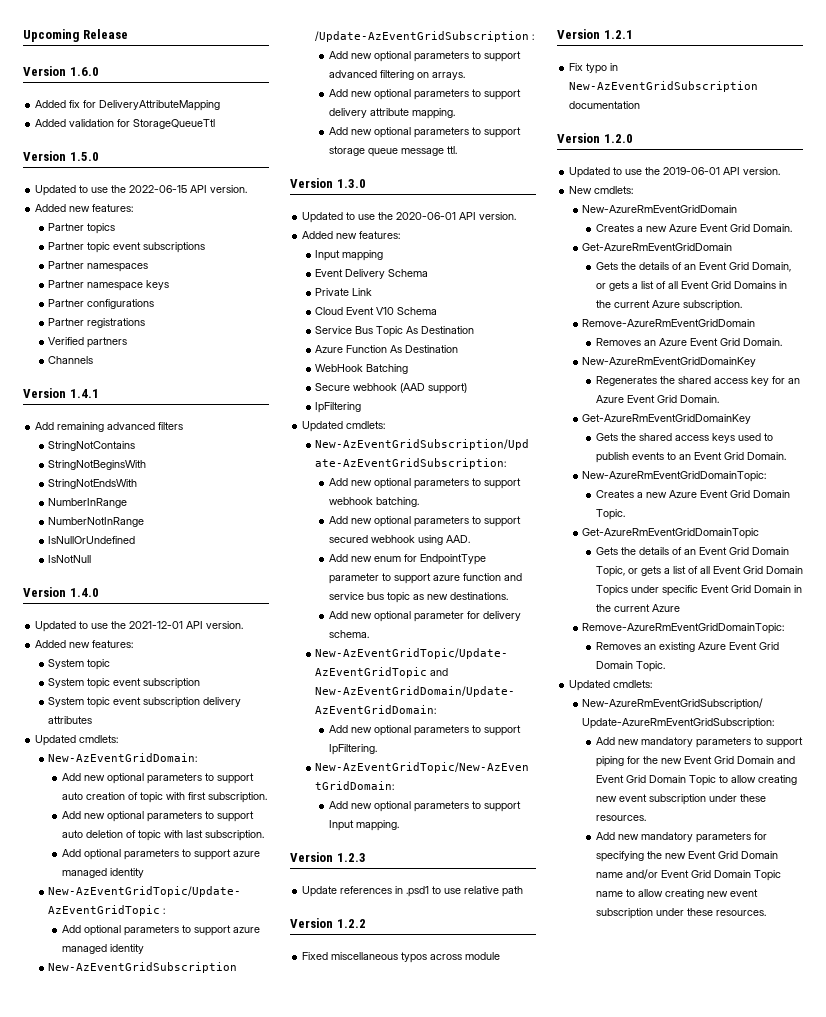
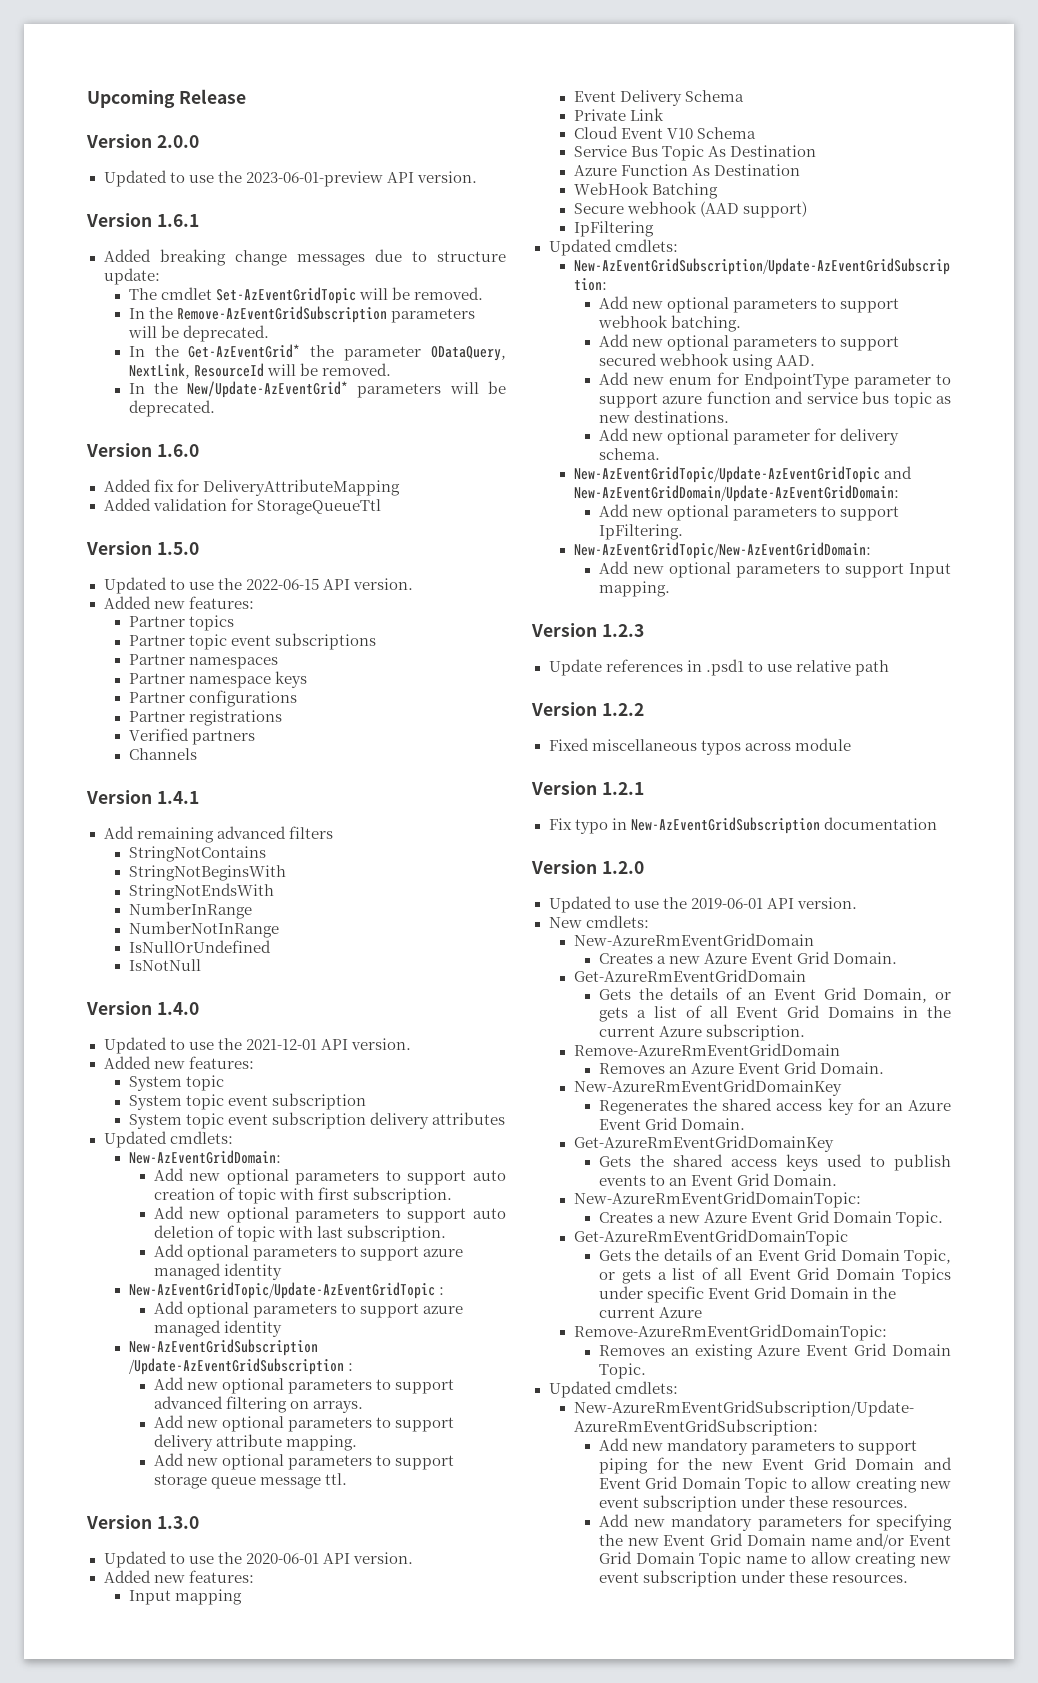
(128, 34) none -> [86,134,199,148] [103,170,477,187] [86,213,199,227] [103,249,506,266] [103,268,160,285] [128,287,483,304] [128,306,475,323] [127,325,269,342] [128,344,507,361] [128,363,391,379] [128,381,506,398] [128,400,215,417] // Version 2.0.0 // Updated to use the 2023-06-01-preview API version. // Version 1.6.1 // Added breaking change messages due to structure update: // The cmdlet Set-AzEventGridTopic will be removed. // In the Remove-AzEventGridSubscription parameters will be deprecated. // In the Get-AzEventGrid* the parameter ODataQuery, NextLink, ResourceId will be removed. // In the New/Update-AzEventGrid* parameters will be deprecated.

